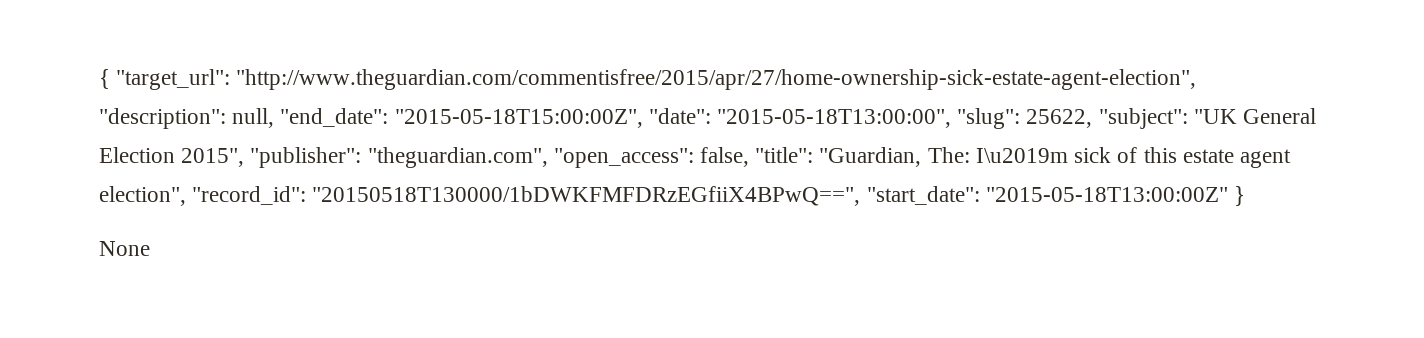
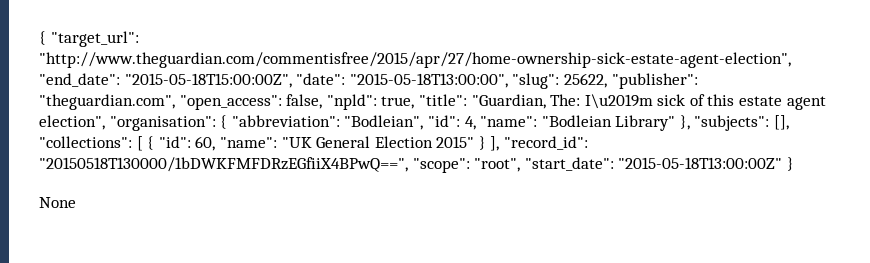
[99,108,275,129] "description": null, -> (791, 60) none
[1098,108,1317,129] [99,147,245,167] "subject": "UK General Election 2015", -> (607, 80) none
(750, 157) none -> [326,94,415,110] "npld": true,
[192,186,861,206] "record_id": "20150518T130000/1bDWKFMFDRzEGfiiX4BPwQ==", -> [109,115,790,131] [39,136,589,151] [39,157,521,173] "organisation": { "abbreviation": "Bodleian", "id": 4, "name": "Bodleian Library" }, "subjects": [], "collections": [ { "id": 60, "name": "UK General Election 2015" } ], "record_id": "20150518T130000/1bDWKFMFDRzEGfiiX4BPwQ==", "scope": "root",

